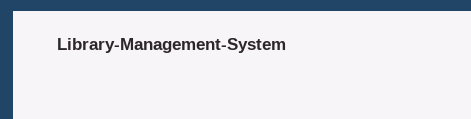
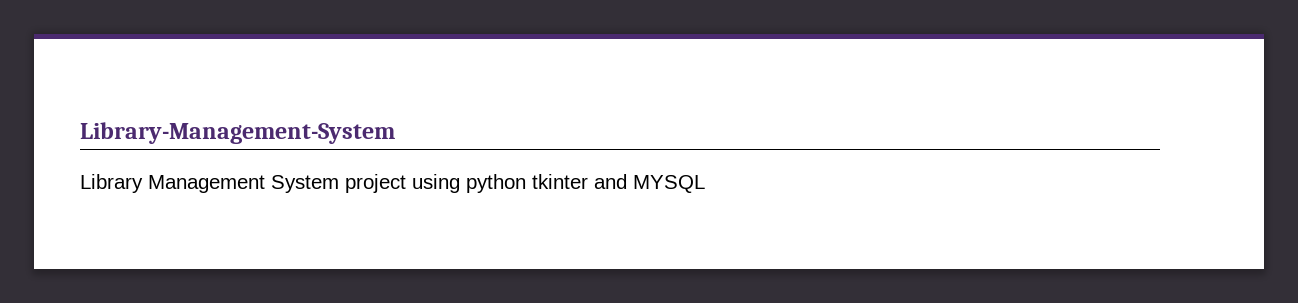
(286, 45) none -> [80,174,705,193] // Library Management System project using python tkinter and MYSQL

